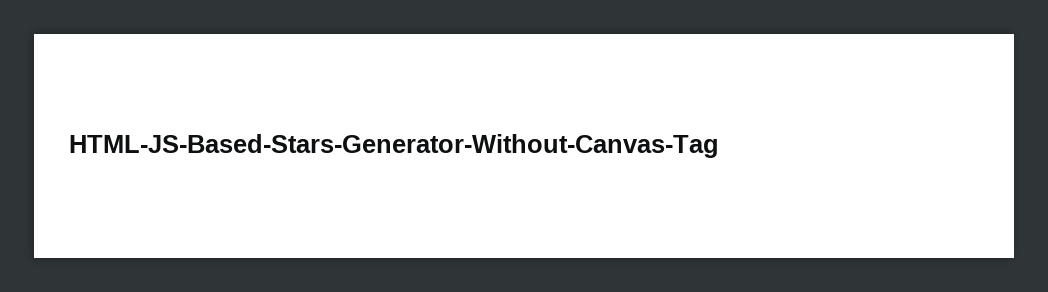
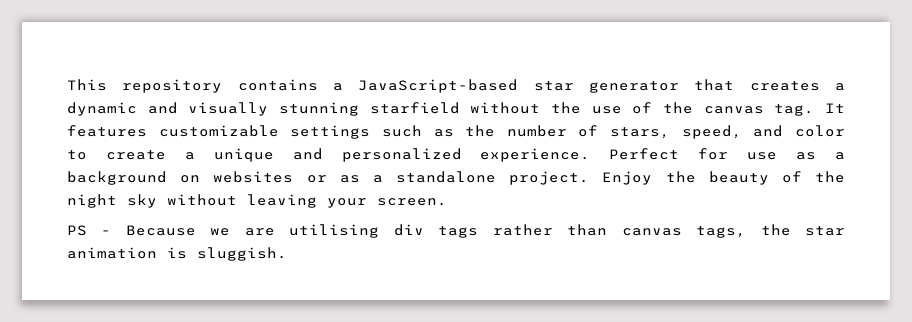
[69,134,719,158] HTML-JS-Based-Stars-Generator-Without-Canvas-Tag -> [67,79,846,93] [67,102,845,116] [67,125,845,139] [67,148,845,162] [67,171,845,185] [67,194,447,208] [67,224,845,238] [67,247,287,261] This repository contains a JavaScript-based star generator that creates a dynamic and visually stunning starfield without the use of the canvas tag. It features customizable settings such as the number of stars, speed, and color to create a unique and personalized experience. Perfect for use as a background on websites or as a standalone project. Enjoy the beauty of the night sky without leaving your screen. // PS - Because we are utilising div tags rather than canvas tags, the star animation is sluggish.

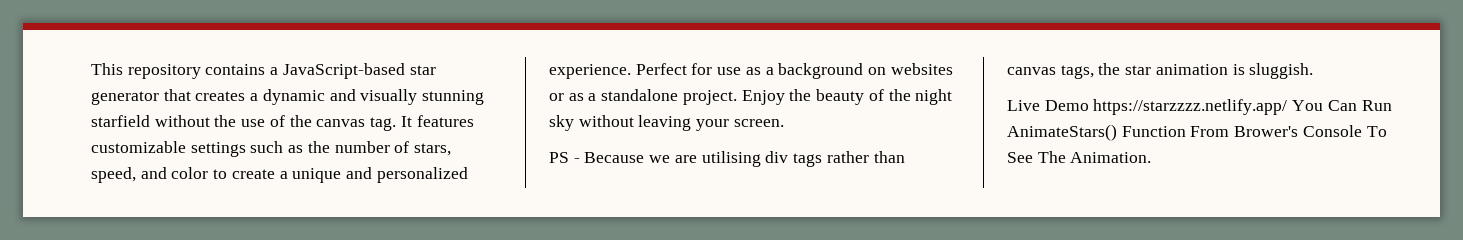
(287, 254) none -> [1007,99,1392,115] [1007,124,1387,141] [1007,151,1152,163] // Live Demo https://starzzzz.netlify.app/ You Can Run AnimateStars() Function From Brower's Console To See The Animation.

